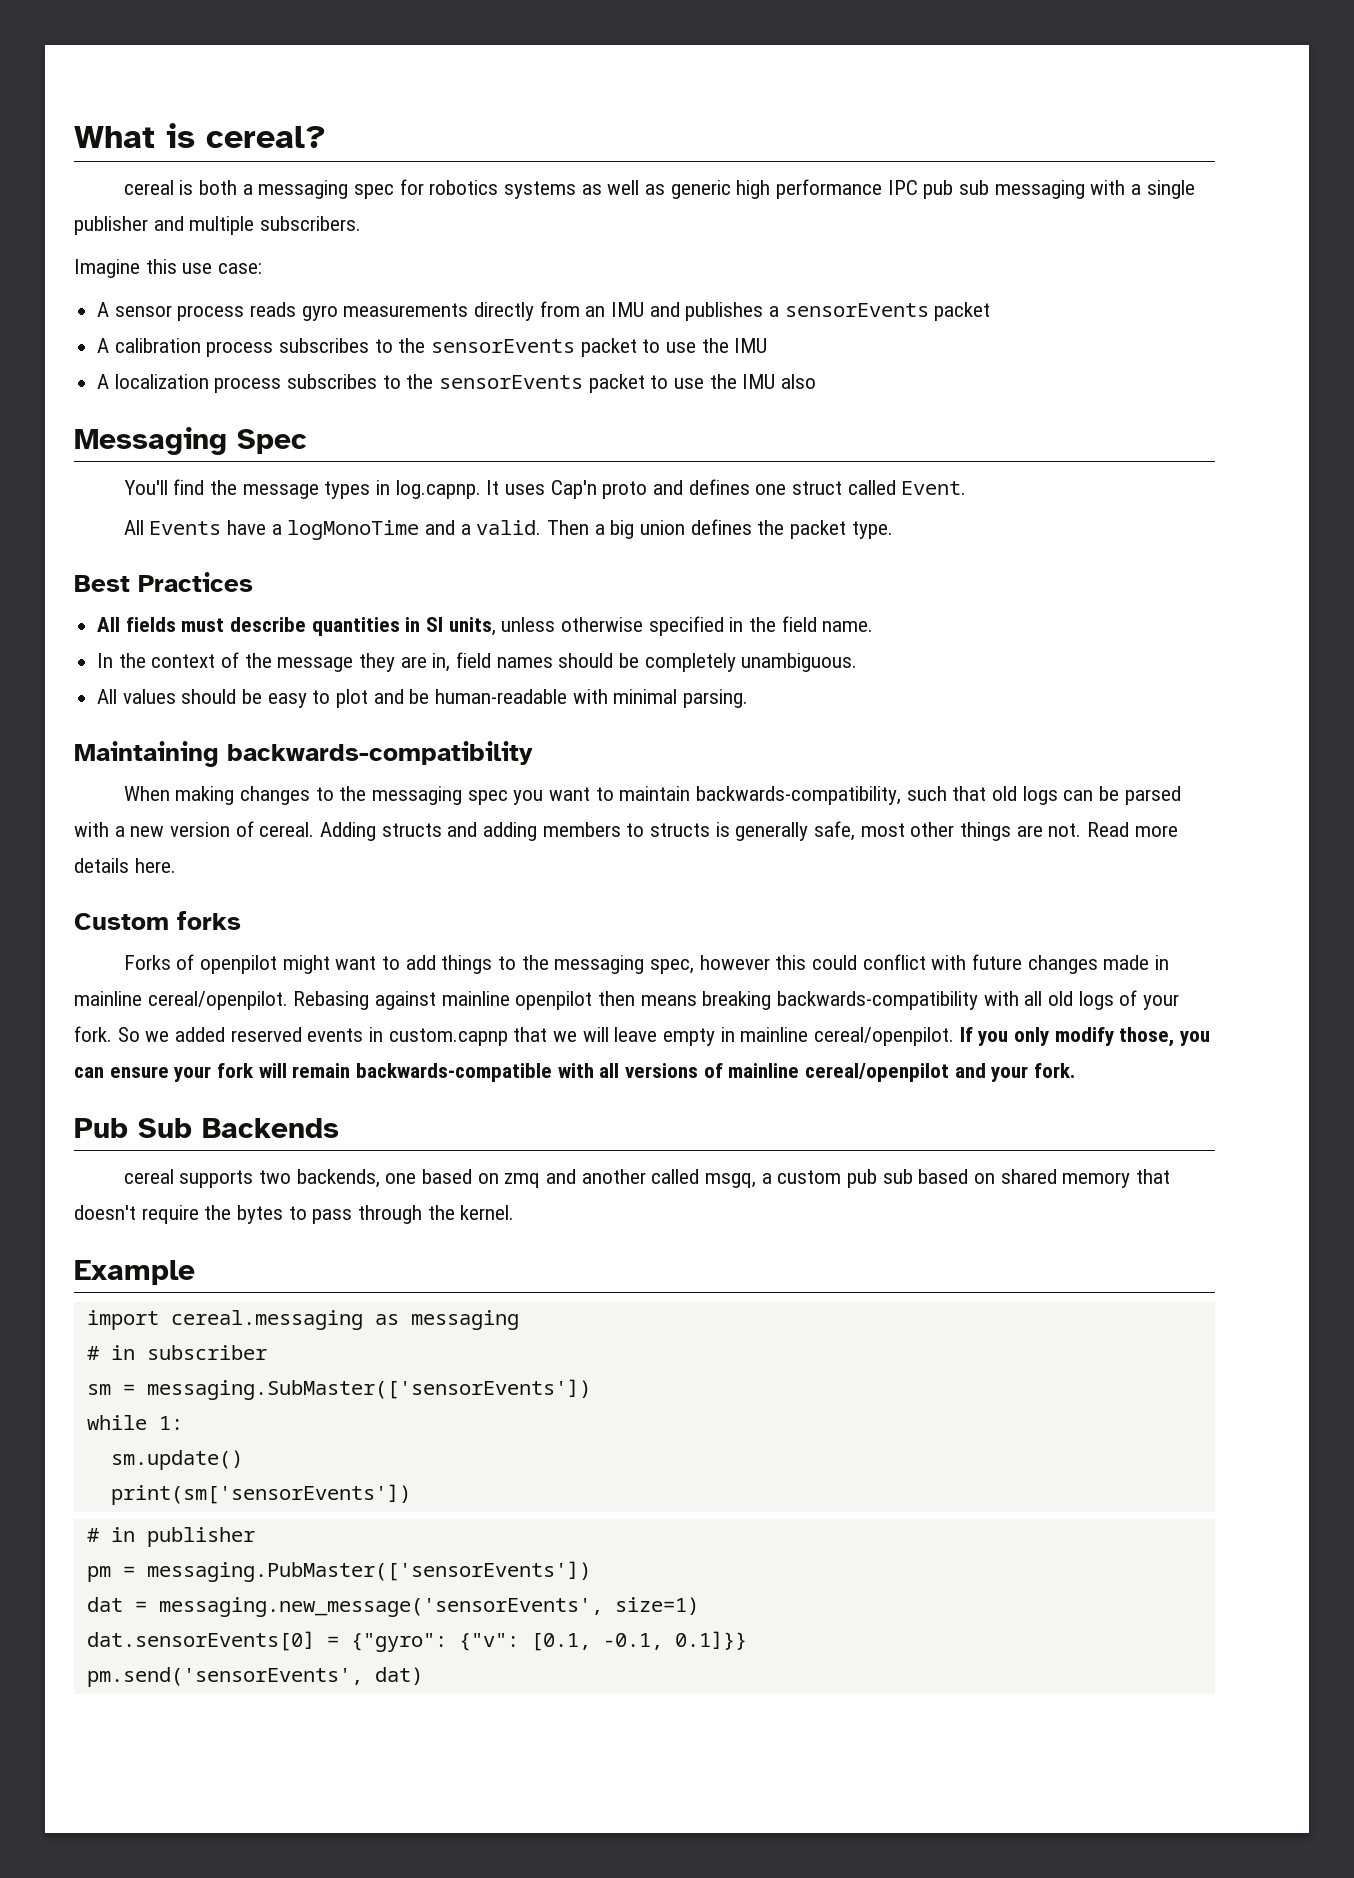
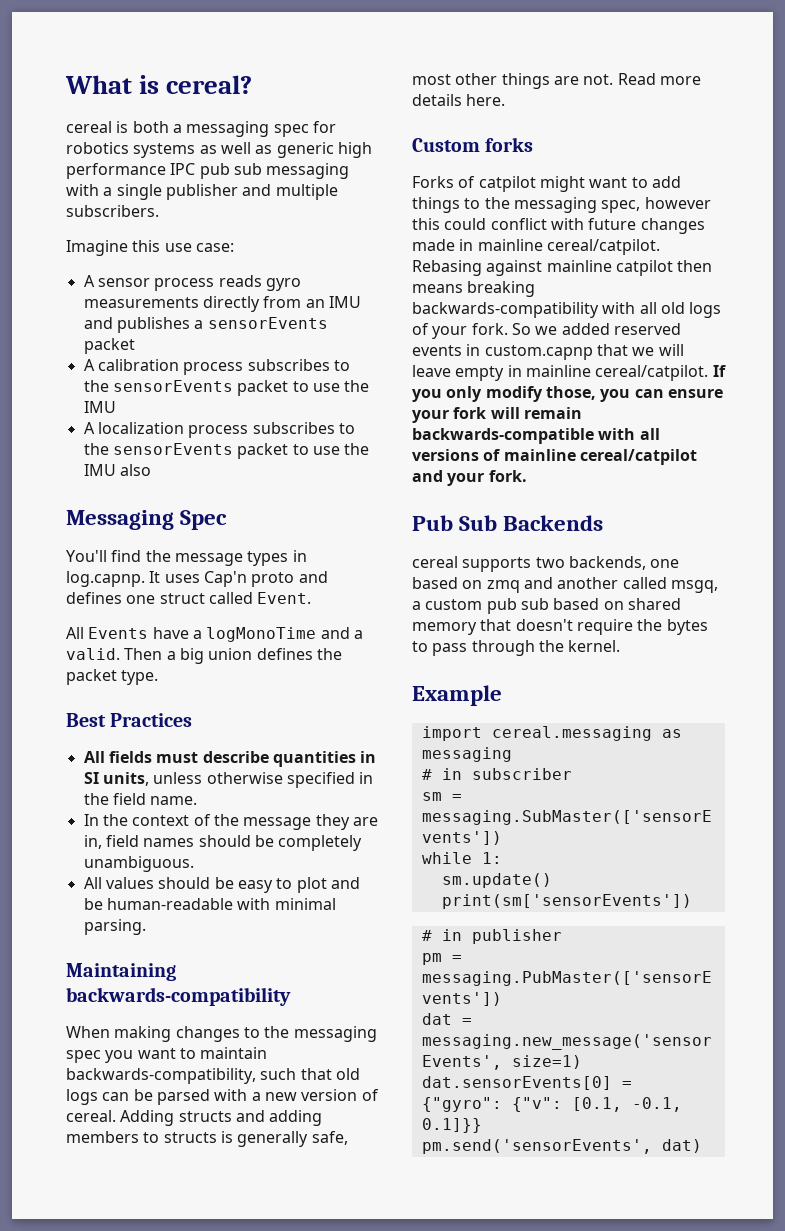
[199,955,277,974] openpilot -> [478,176,536,192] catpilot
[147,991,288,1010] cereal/openpilot. -> [546,239,660,255] cereal/catpilot.
[515,991,593,1010] openpilot -> [615,260,673,276] catpilot
[814,1027,955,1046] cereal/openpilot. -> [595,365,709,381] cereal/catpilot.
[805,1063,950,1082] cereal/openpilot -> [579,449,697,465] cereal/catpilot

